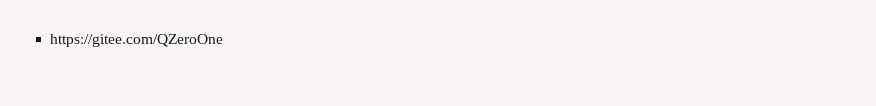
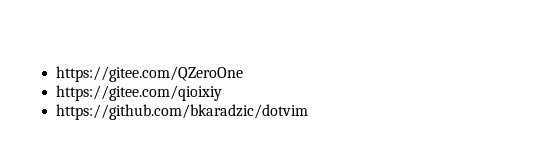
(224, 40) none -> [56,85,223,101] [56,104,309,120] // https://gitee.com/qioixiy // https://github.com/bkaradzic/dotvim

